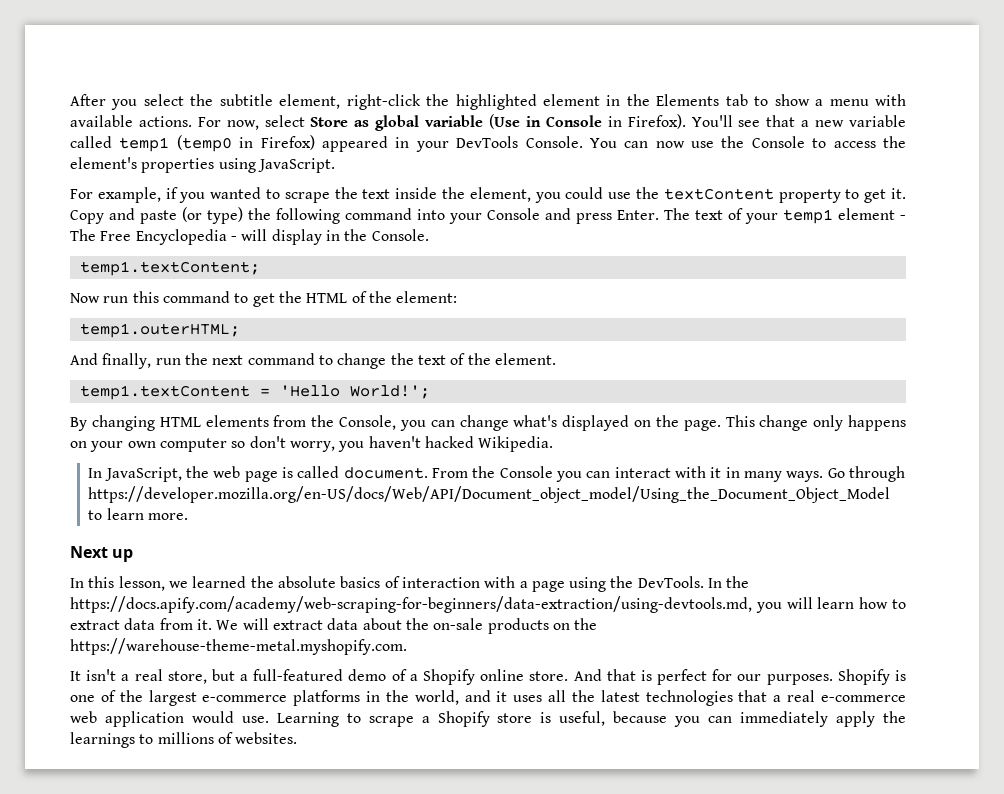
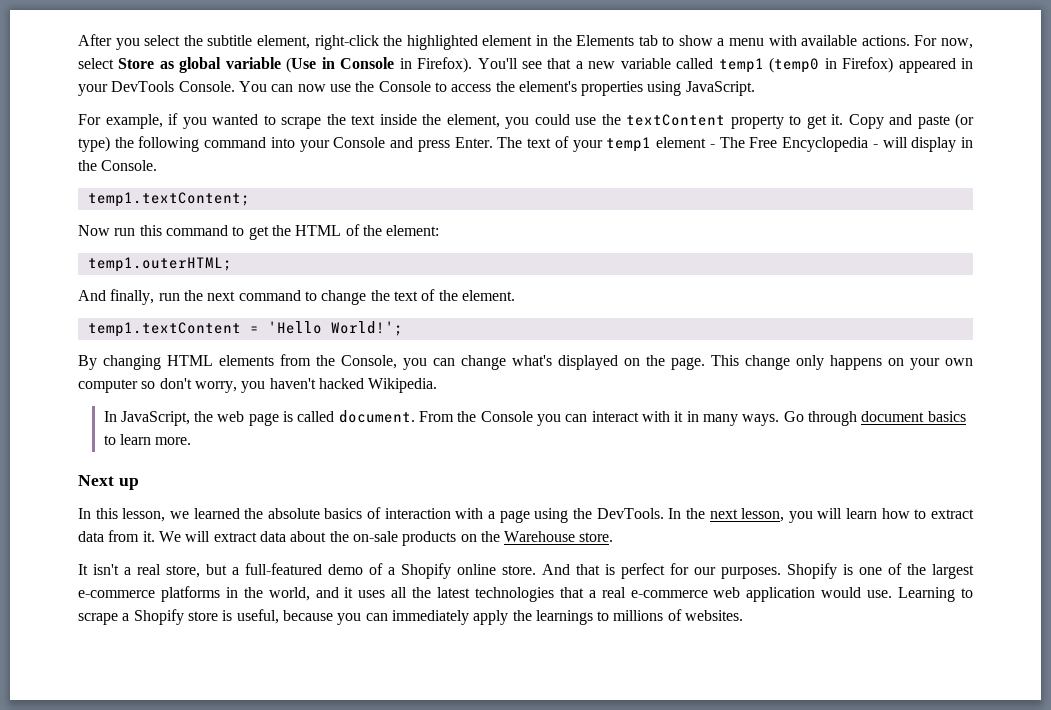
[88,486,891,503] https://developer.mozilla.org/en-US/docs/Web/API/Document_object_model/Using_the_Document_Object_Model -> [861,411,966,422] document basics
[70,596,752,613] https://docs.apify.com/academy/web-scraping-for-beginners/data-extraction/using-devtools.md, -> [709,508,785,522] next lesson,
[70,638,407,655] https://warehouse-theme-metal.myshopify.com. -> [504,531,614,542] Warehouse store.

